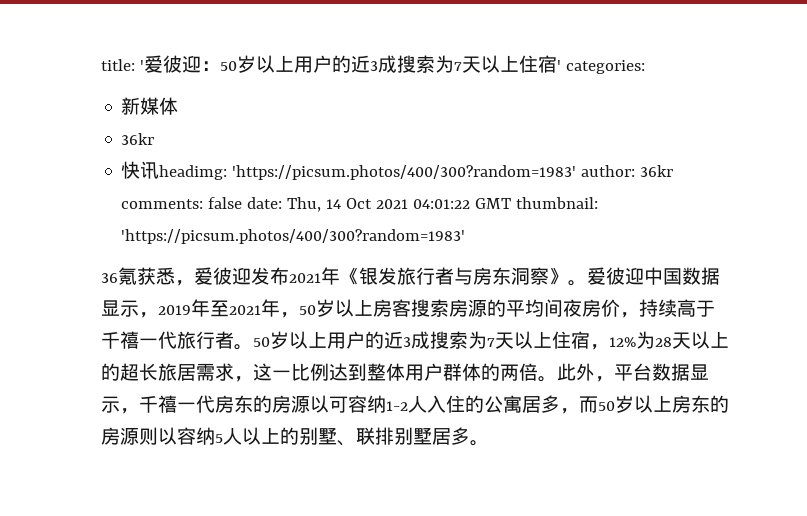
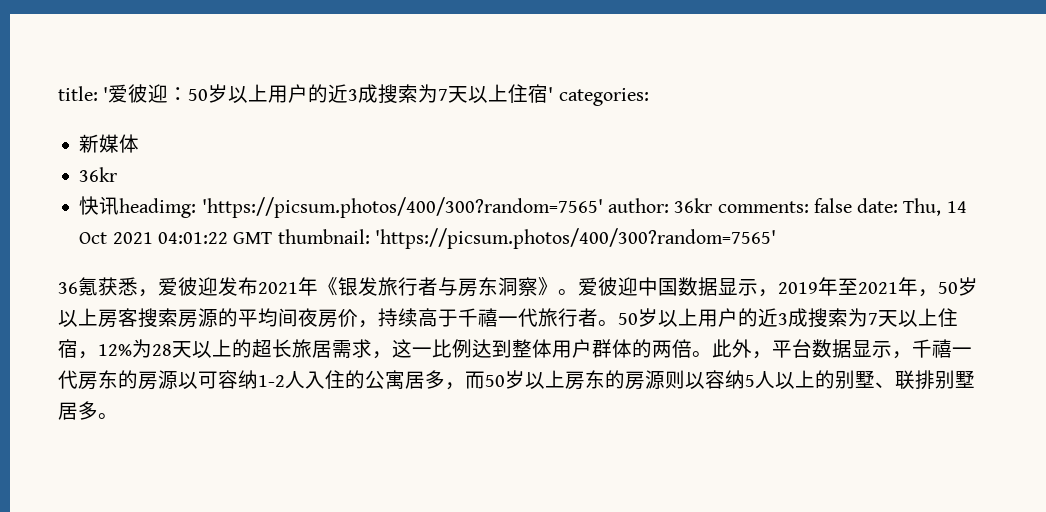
[232,165,577,180] 'https://picsum.photos/400/300?random=1983' -> [201,197,603,218] 'https://picsum.photos/400/300?random=7565'
[121,229,466,244] 'https://picsum.photos/400/300?random=1983' -> [374,228,776,249] 'https://picsum.photos/400/300?random=7565'

